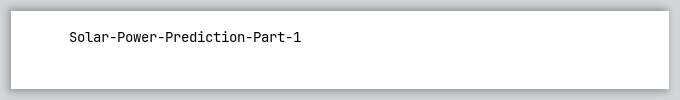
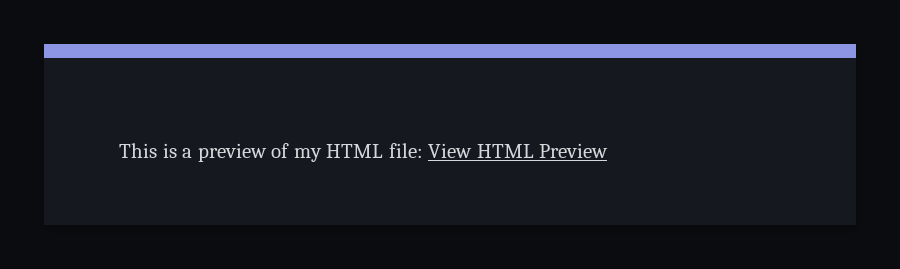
[69,31,301,42] Solar-Power-Prediction-Part-1 -> [119,143,609,162] This is a preview of my HTML file: View HTML Preview

